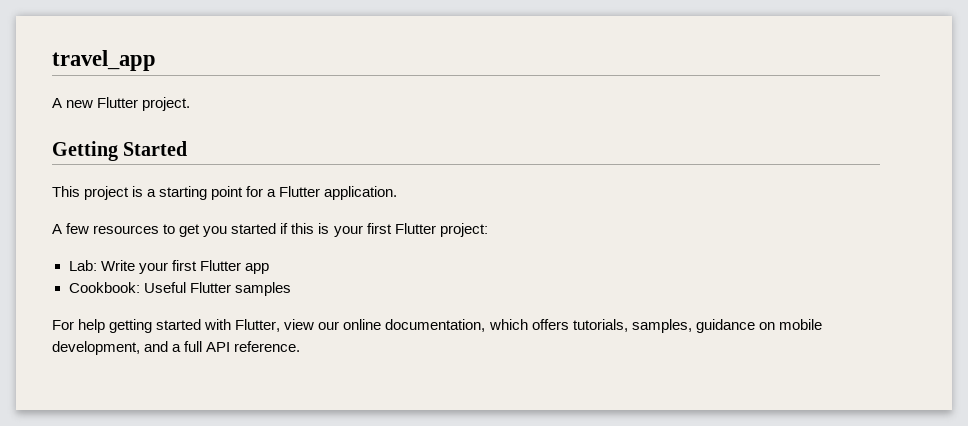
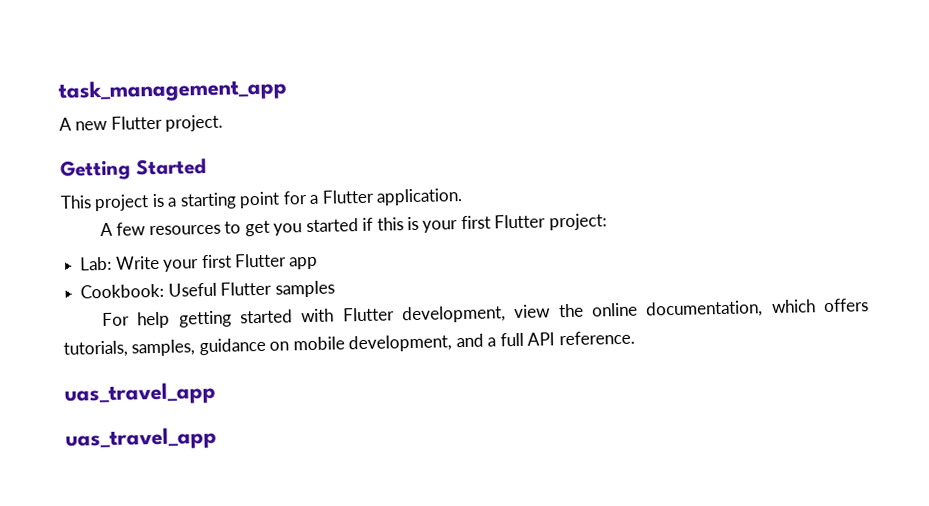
[52,50,156,71] travel_app -> [58,77,287,103] task_management_app
[235,319,340,332] Flutter, view our -> [342,303,584,324] Flutter development, view the
(301, 346) none -> [64,381,216,406] [65,426,217,451] // uas_travel_app // uas_travel_app

